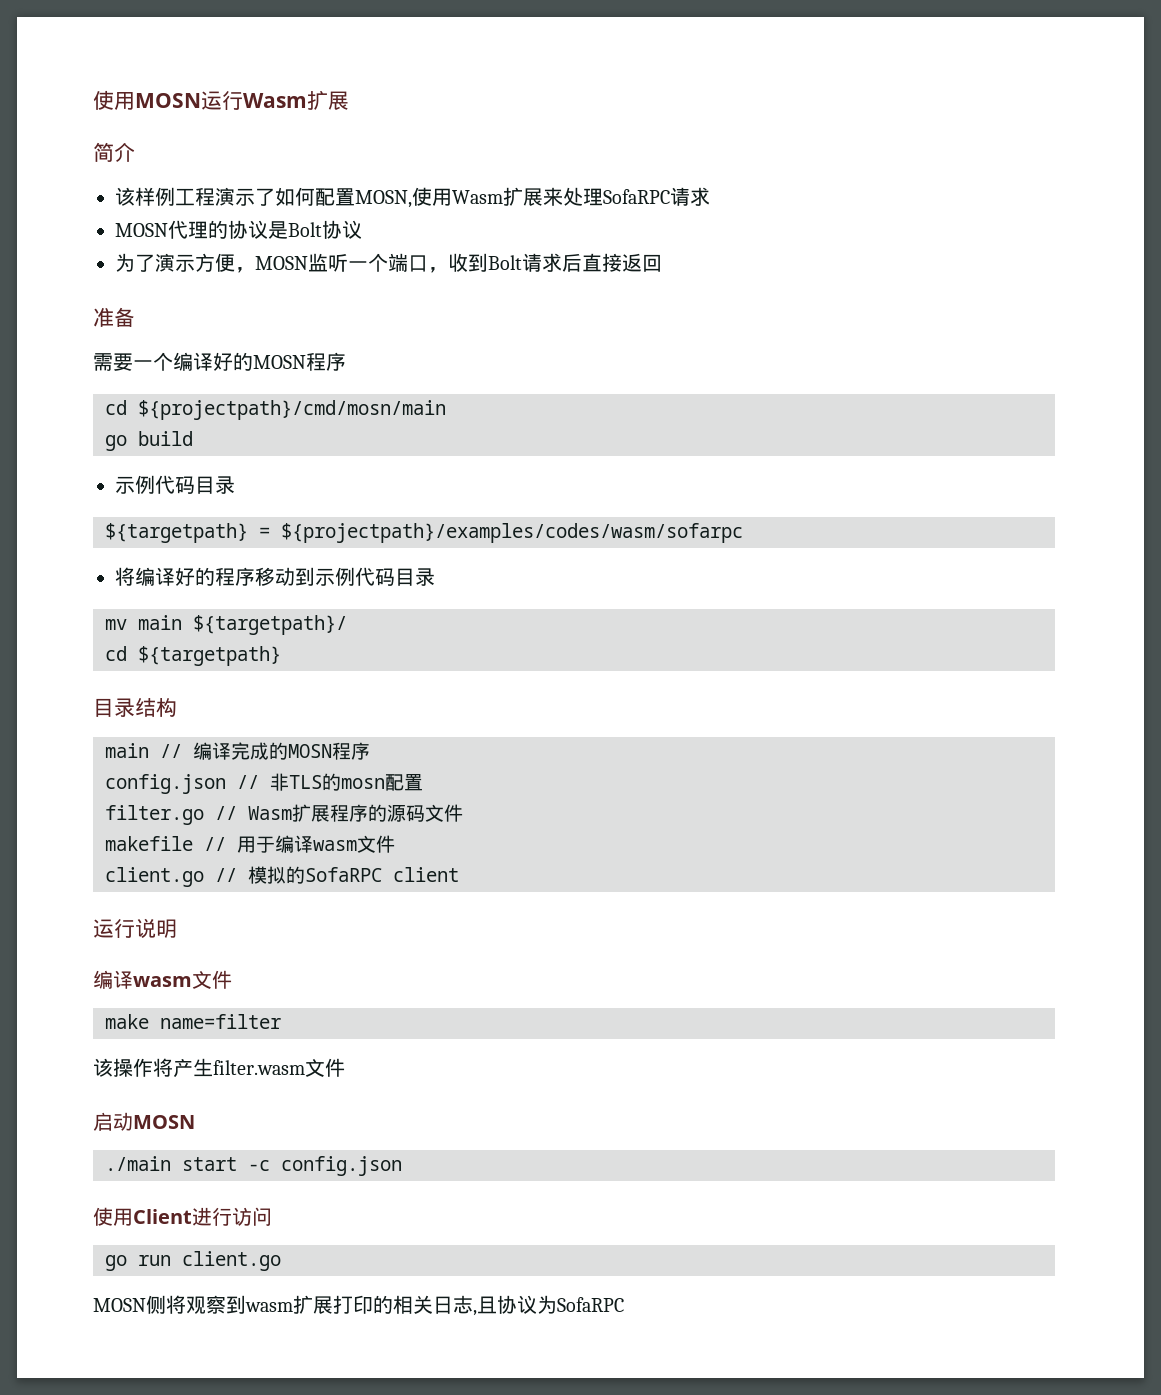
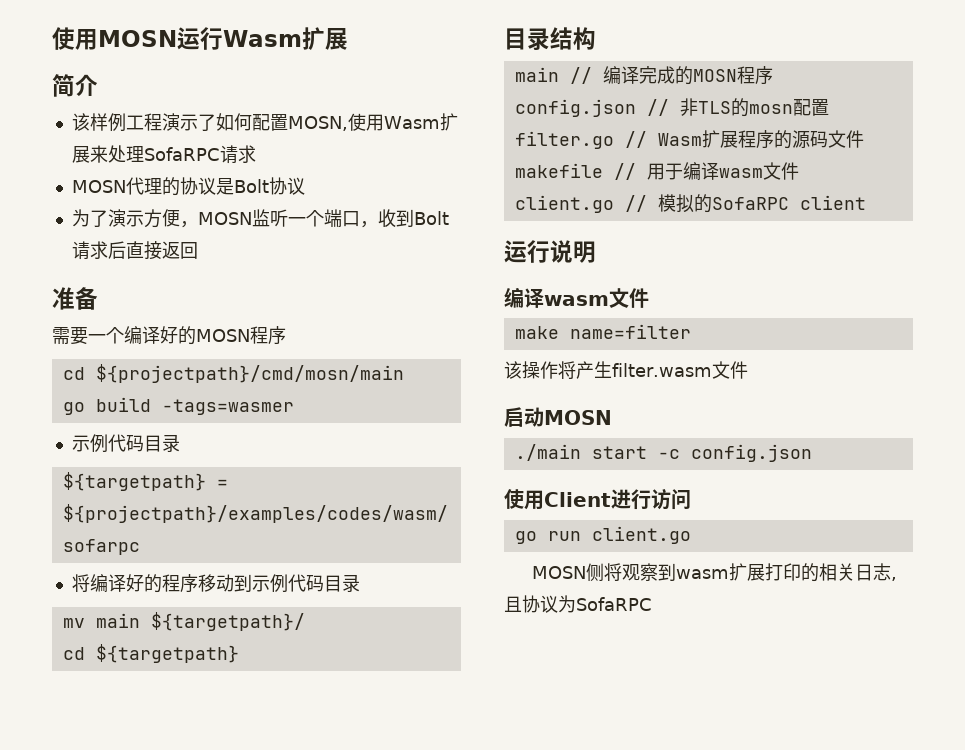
(193, 438) none -> [161,399,294,415] -tags=wasmer

